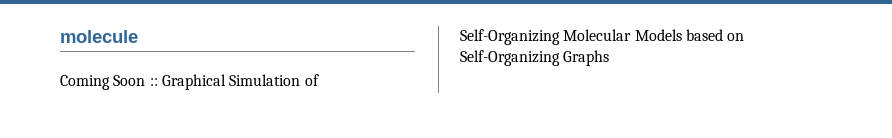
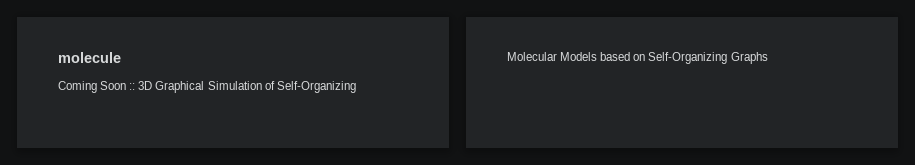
(158, 82) none -> [138,81,153,90] 3D

